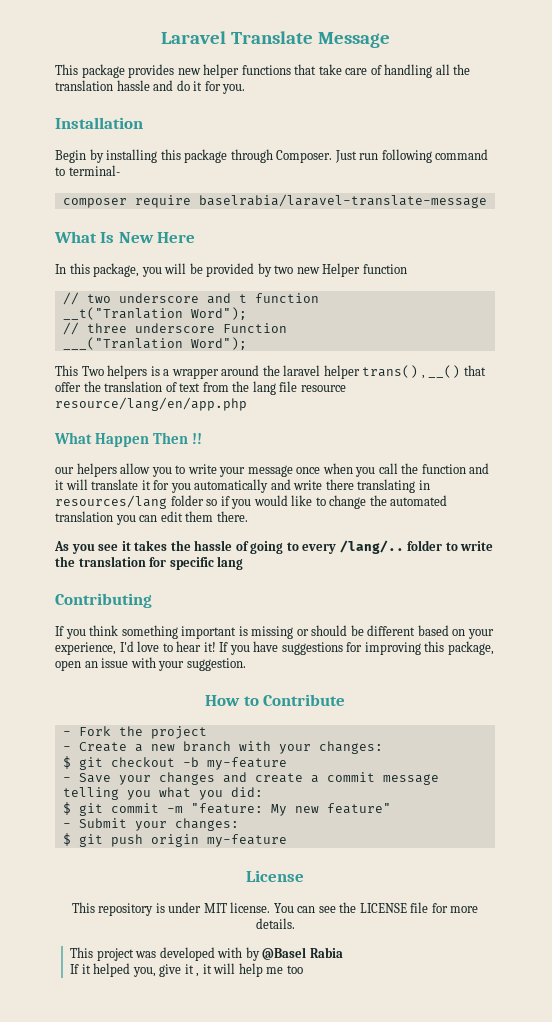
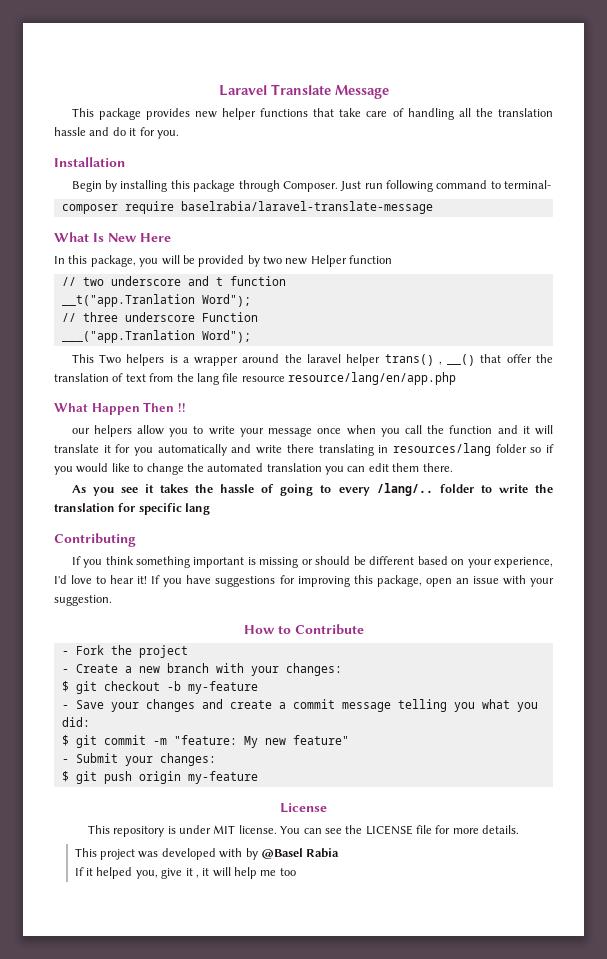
[62,307,183,320] __t("Tranlation -> [61,294,195,307] __t("app.Tranlation
[62,337,183,350] ___("Tranlation -> [61,330,195,343] ___("app.Tranlation

